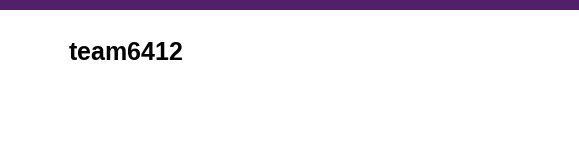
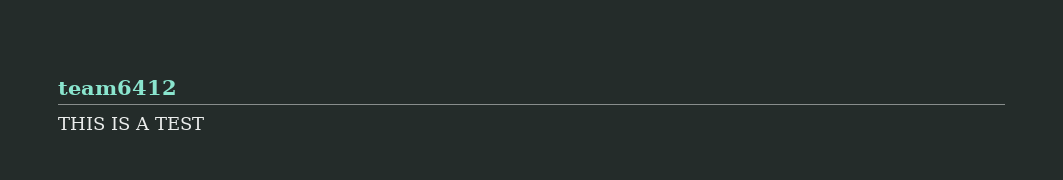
(183, 51) none -> [58,117,204,130] // THIS IS A TEST

